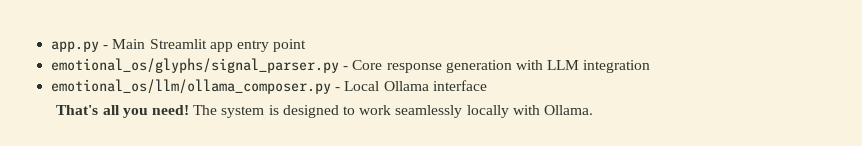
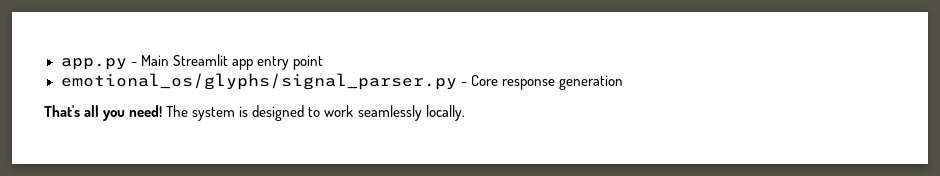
[515,60,651,73] [51,79,487,94] with LLM integration // emotional_os/llm/ollama_composer.py - Local Ollama interface -> (623, 82) none
[466,105,593,118] locally with Ollama. -> [425,105,465,121] locally.

